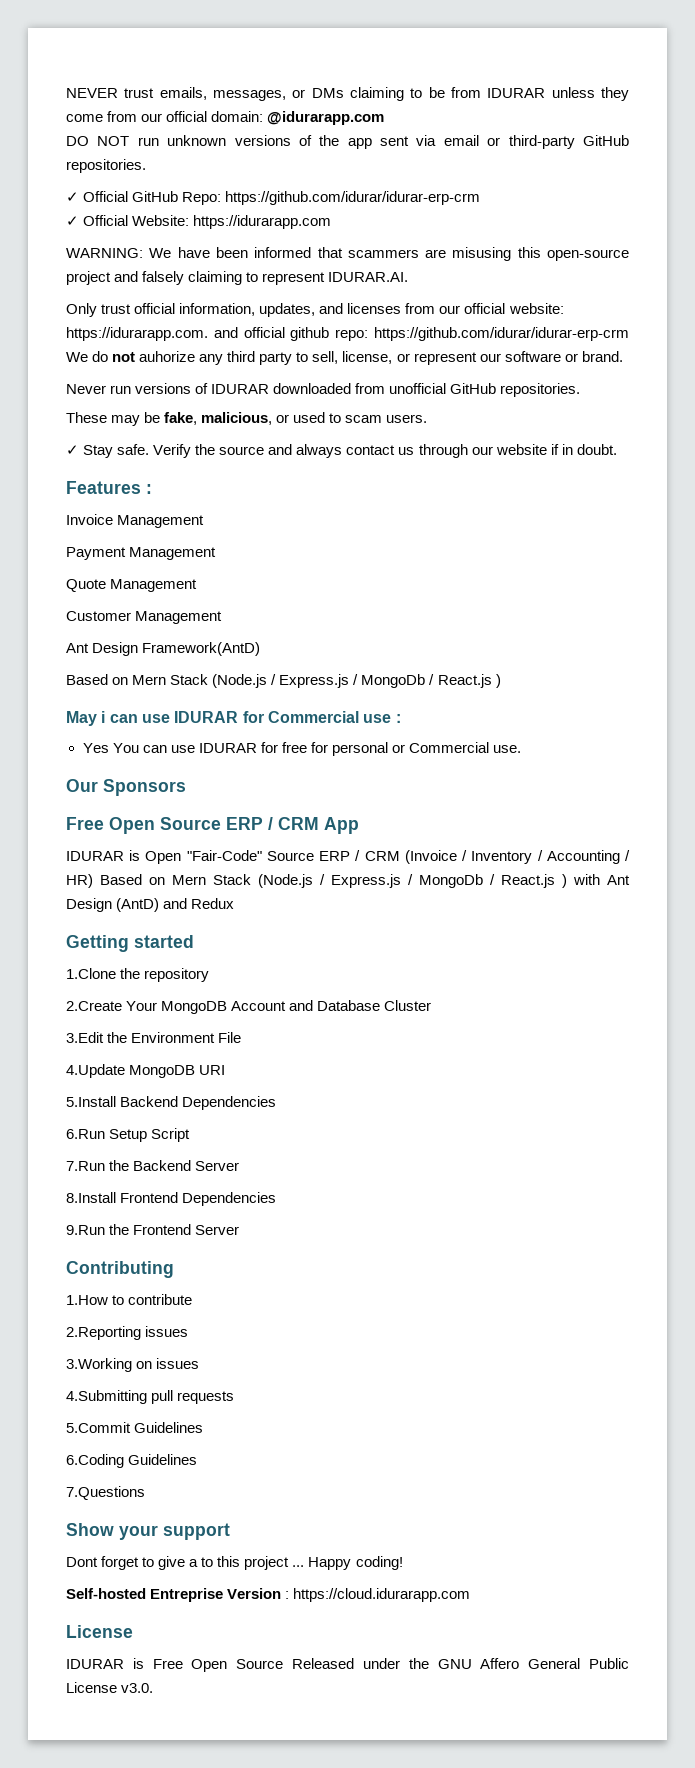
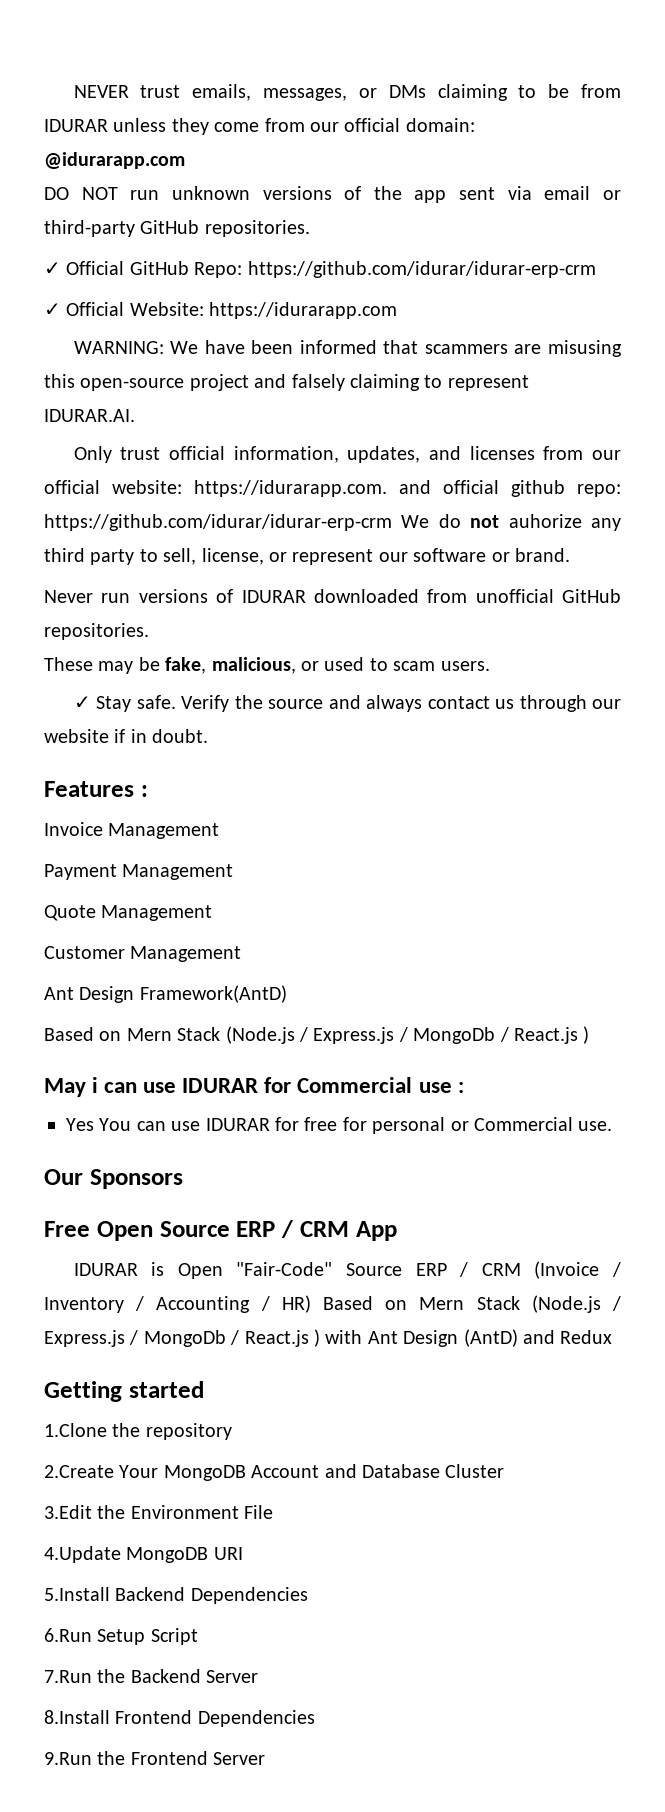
[66,1261,174,1278] [66,1294,193,1305] [66,1326,189,1340] [66,1358,200,1372] [66,1390,235,1404] [66,1422,204,1433] [66,1454,198,1468] [66,1486,145,1500] [66,1523,230,1540] [66,1556,403,1570] [66,1588,471,1602] [66,1625,133,1638] [66,1658,630,1672] [66,1682,154,1693] // Contributing // 1.How to contribute // 2.Reporting issues // 3.Working on issues // 4.Submitting pull requests // 5.Commit Guidelines // 6.Coding Guidelines // 7.Questions // Show your support // Dont forget to give a to this project ... Happy coding! // Self-hosted Entreprise Version : https://cloud.idurarapp.com // License // IDURAR is Free Open Source Released under the GNU Affero General Public License v3.0. -> (266, 1758) none

